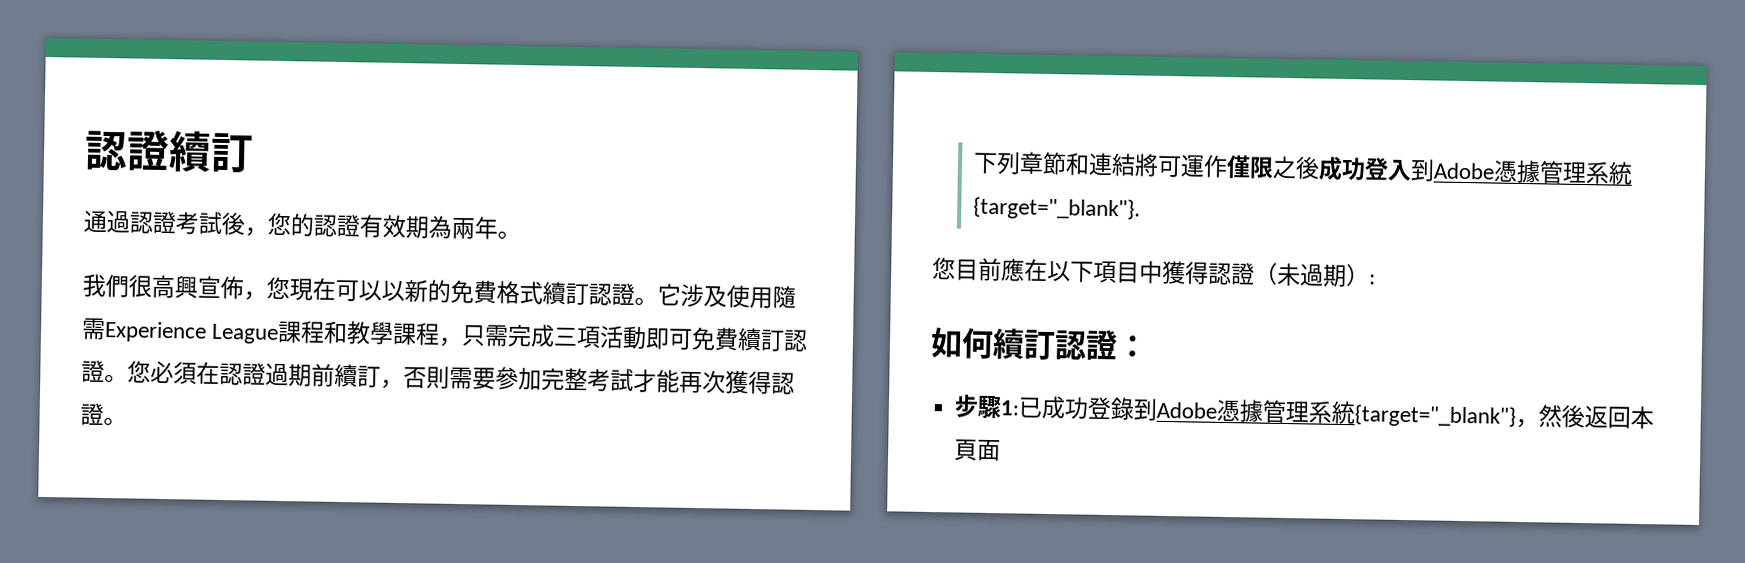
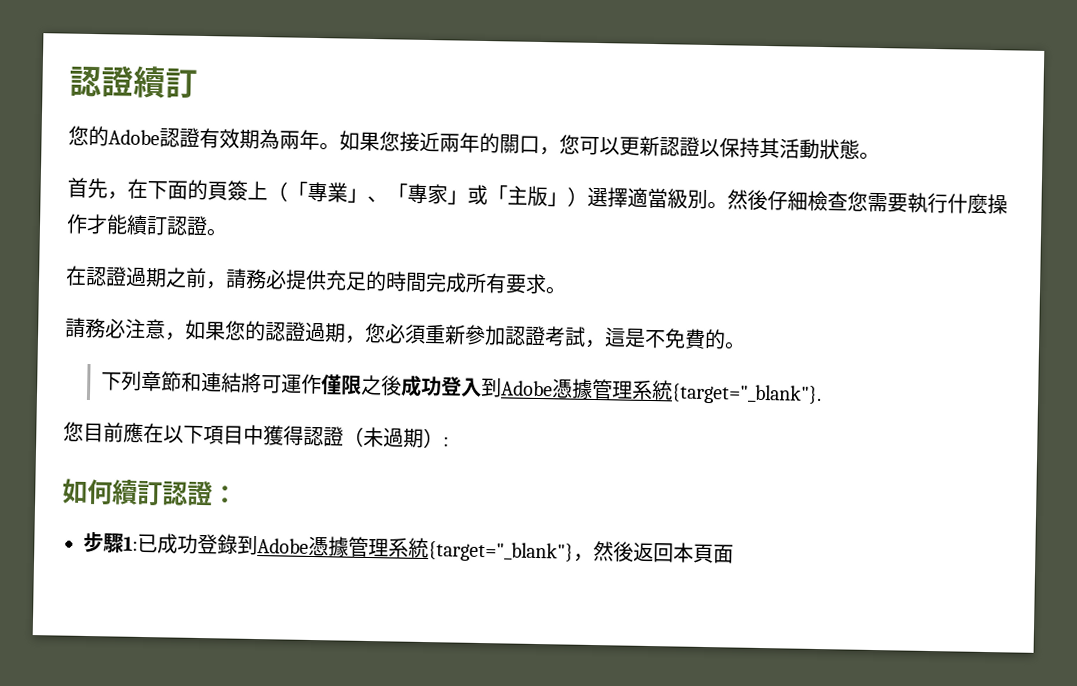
[83,210,315,237] 通過認證考試後，您的 -> [68,125,160,147] 您的Adobe
[82,273,796,309] [81,317,809,352] [81,359,795,395] [80,402,104,427] // 我們很高興宣佈，您現在可以以新的免費格式續訂認證。它涉及使用隨需Experience League課程和教學課程，只需完成三項活動即可免費續訂認證。您必須在認證過期前續訂，否則需要參加完整考試才能再次獲得認證 -> [339,130,880,161] [67,177,1008,215] [66,213,227,237] [65,265,567,295] [65,317,726,350] 如果您接近兩年的關口，您可以更新認證以保持其活動狀態。 // 首先，在下面的頁簽上（「專業」、「專家」或「主版」）選擇適當級別。然後仔細檢查您需要執行什麼操作才能續訂認證。 // 在認證過期之前，請務必提供充足的時間完成所有要求。 // 請務必注意，如果您的認證過期，您必須重新參加認證考試，這是不免費的

